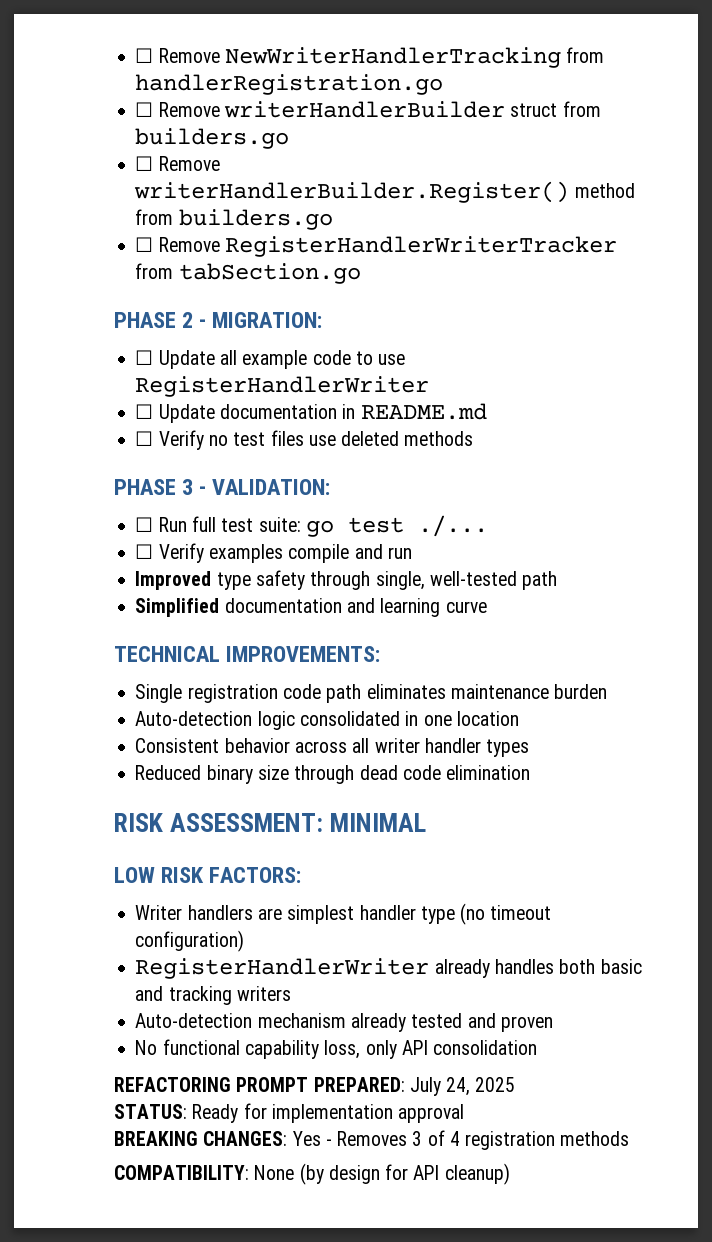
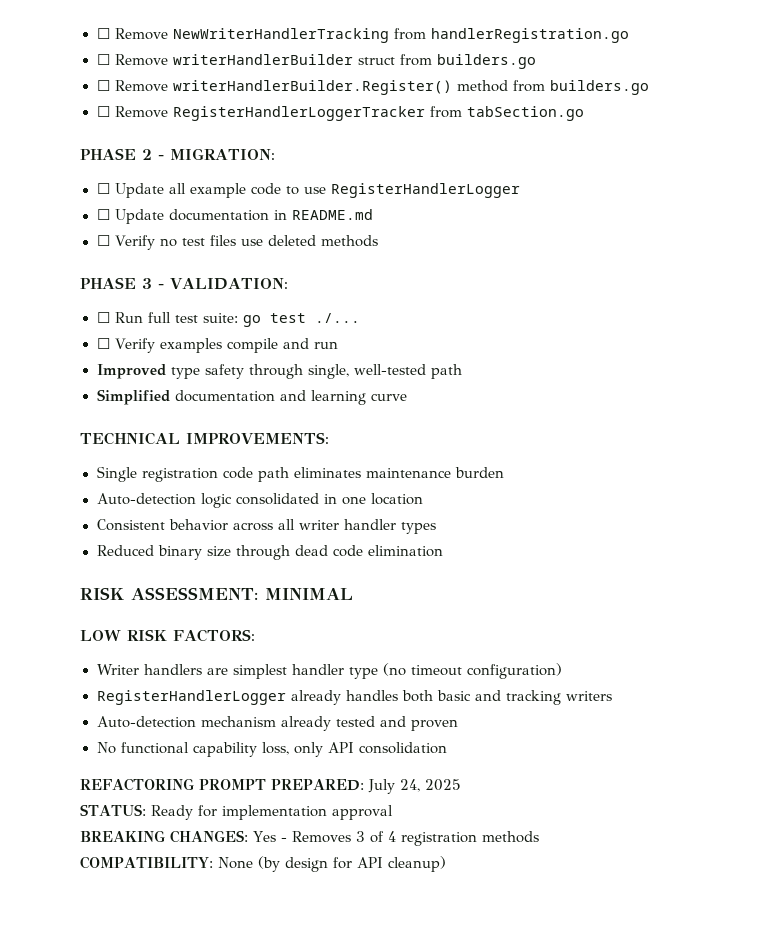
[224,236,617,257] RegisterHandlerWriterTracker -> [172,106,425,121] RegisterHandlerLoggerTracker
[135,376,430,397] RegisterHandlerWriter -> [330,183,520,198] RegisterHandlerLogger
[135,958,430,979] RegisterHandlerWriter -> [96,690,286,705] RegisterHandlerLogger

